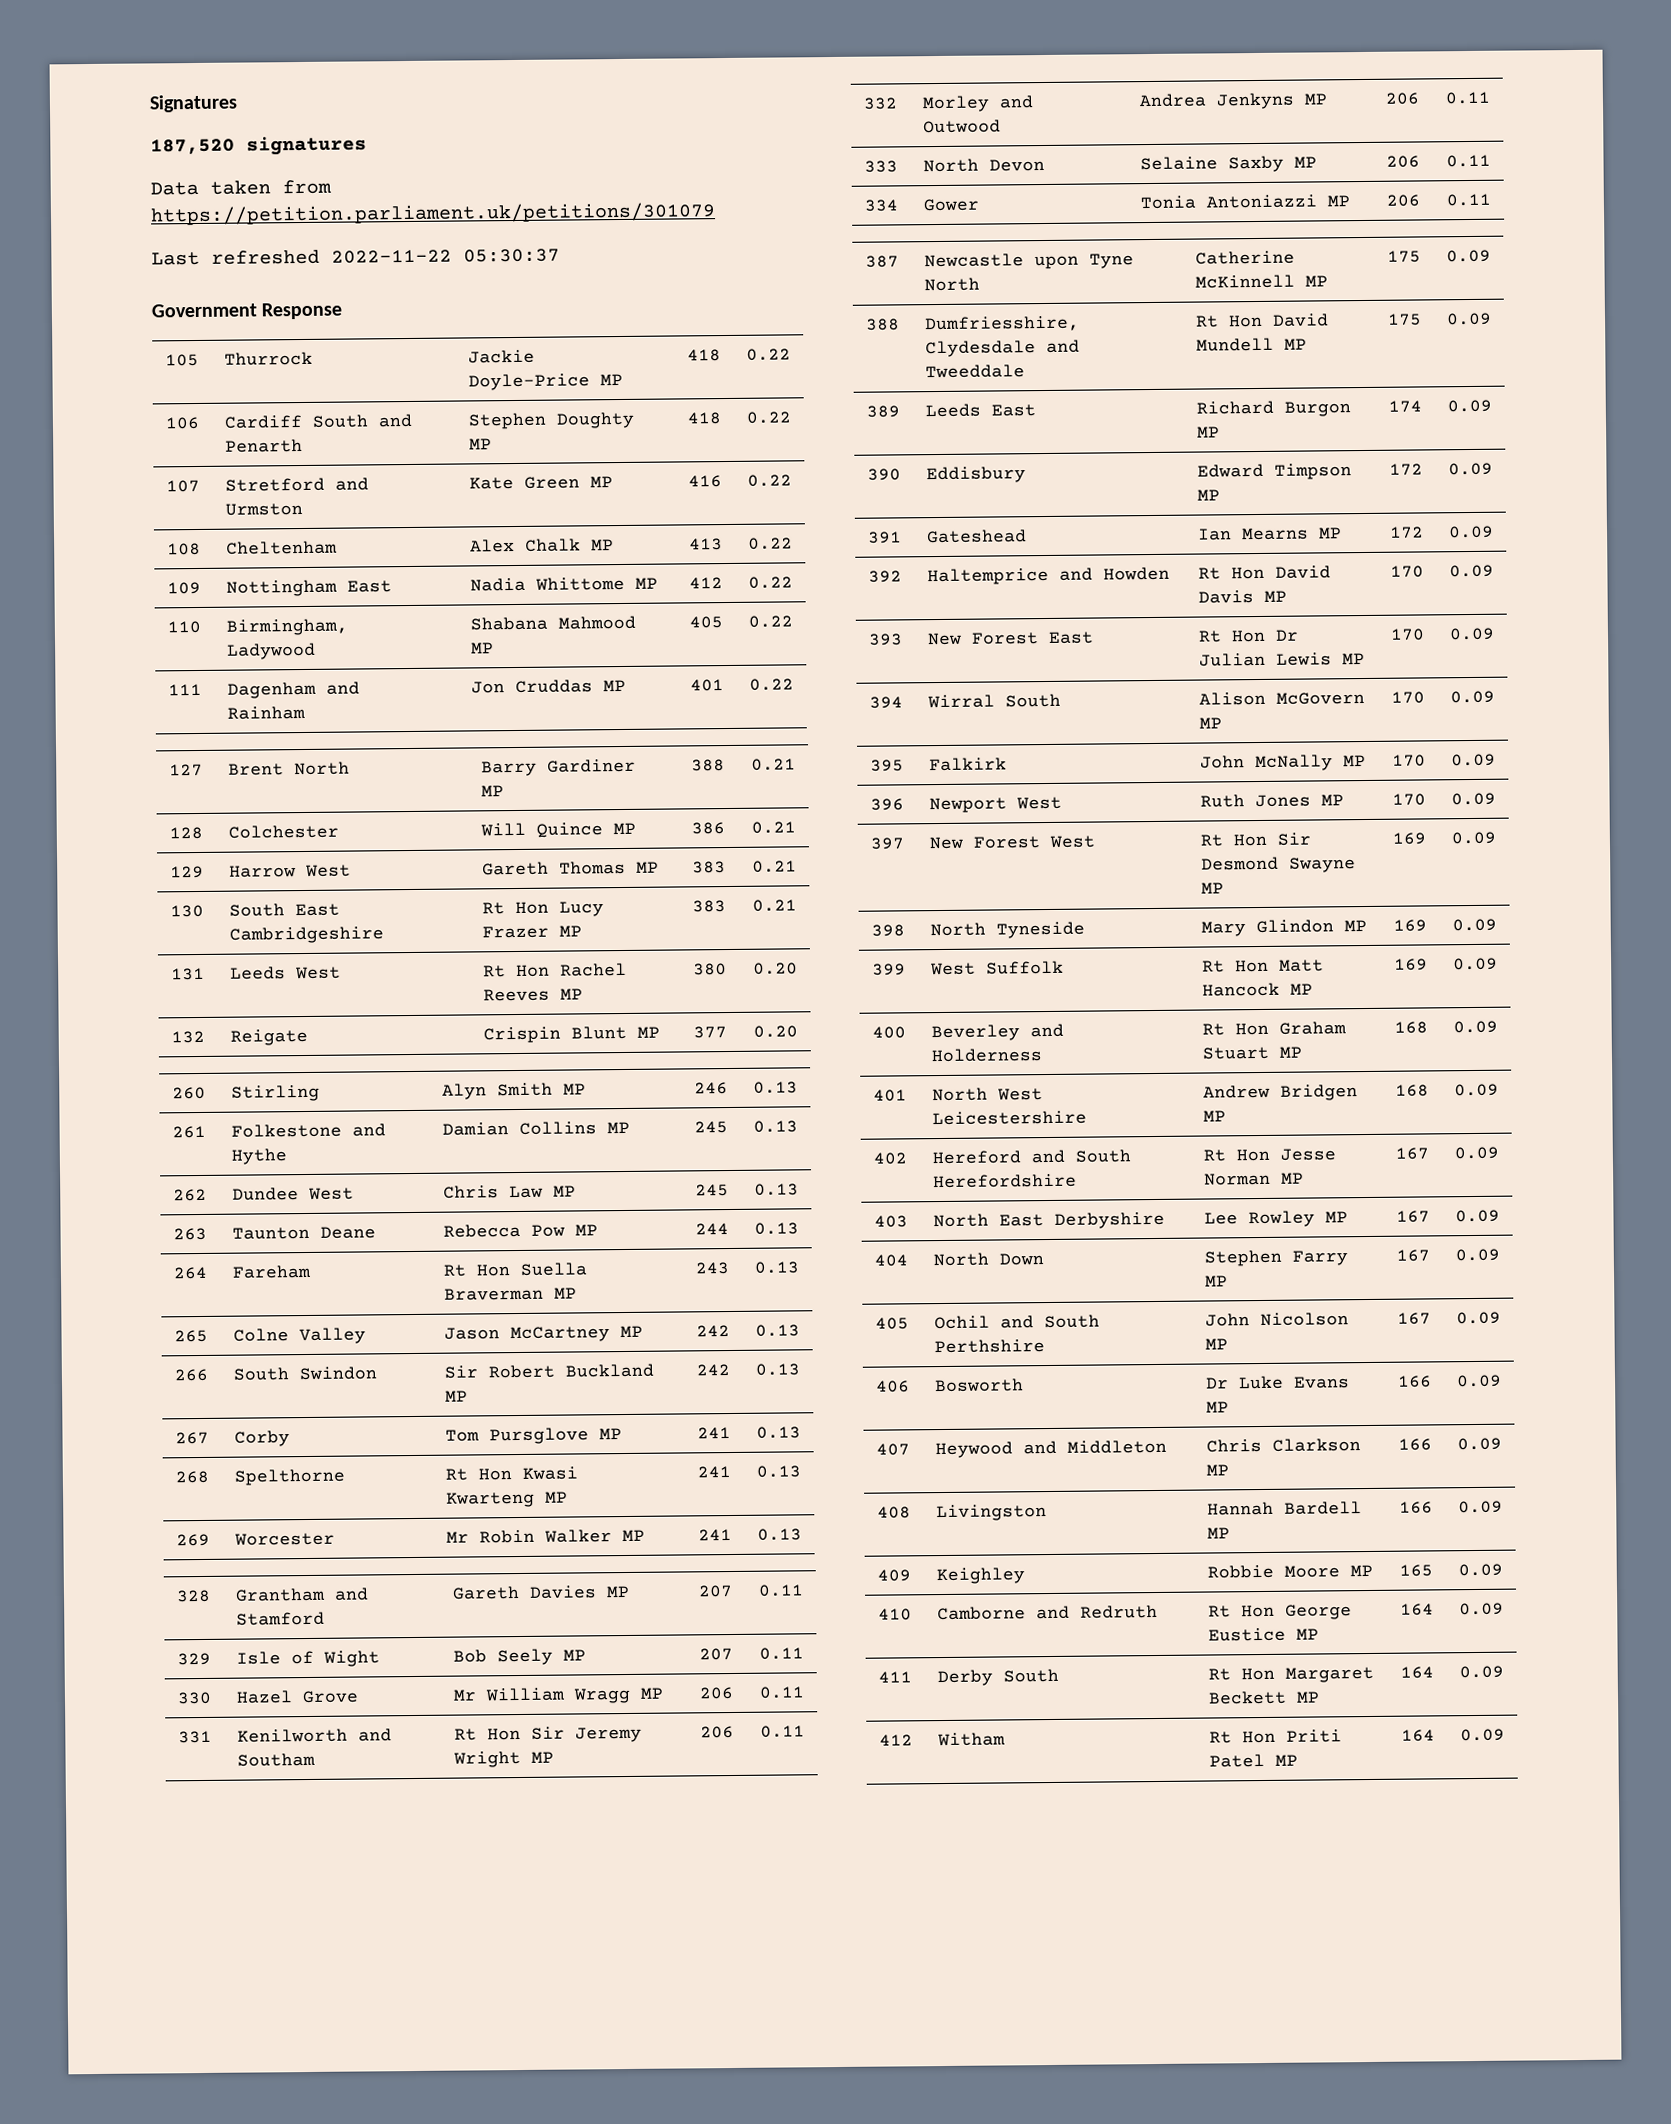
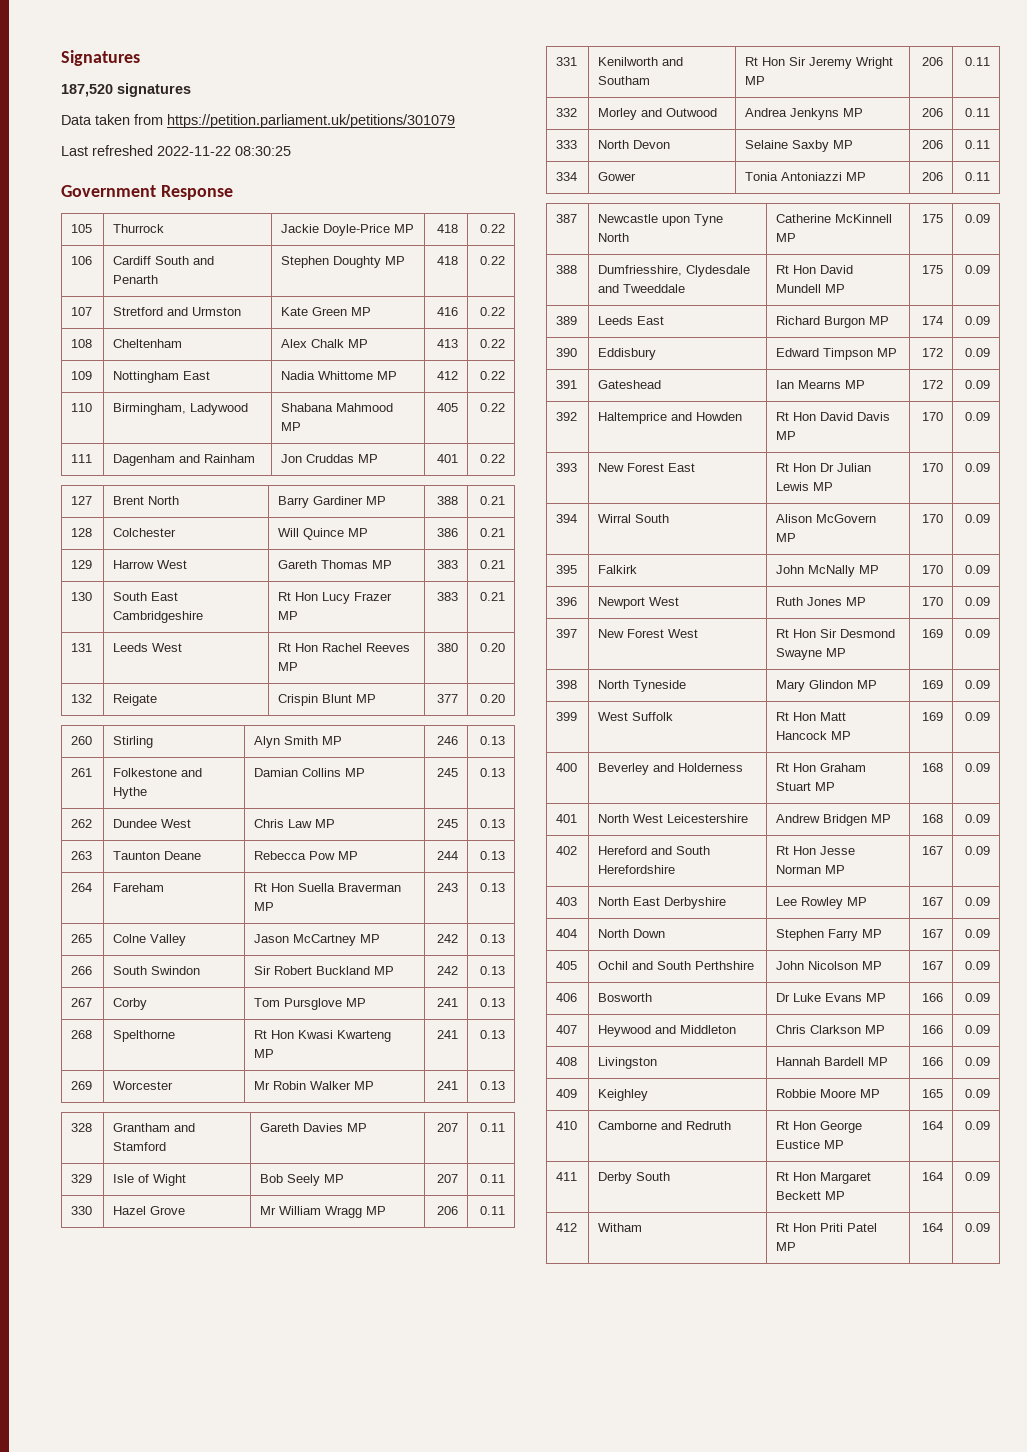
[463,248,560,263] 05:30:37 -> [235,146,291,156] 08:30:25

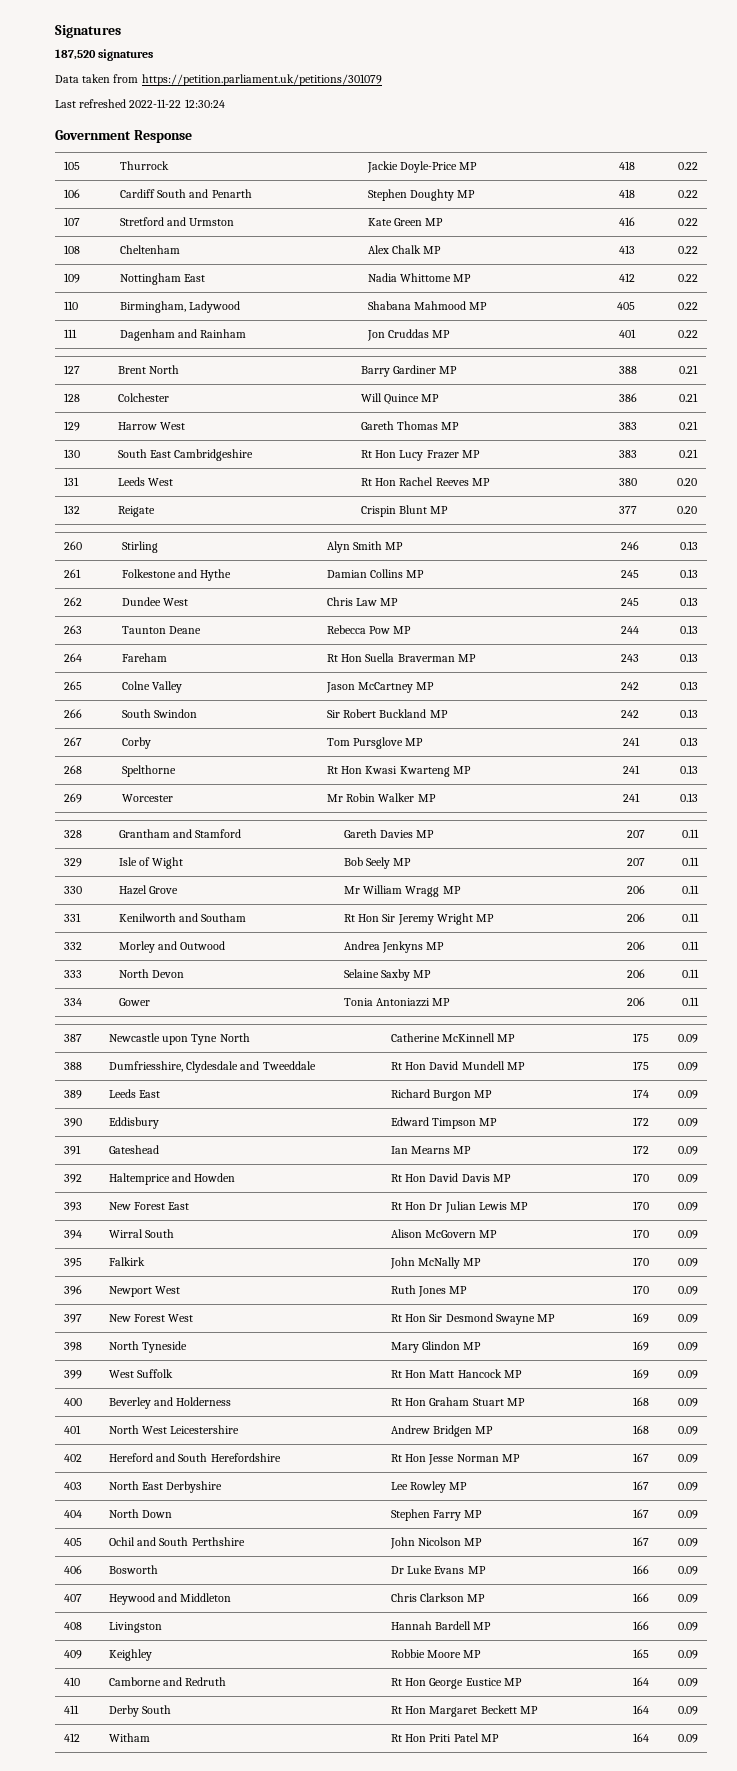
[235,146,291,156] 08:30:25 -> [184,99,225,108] 12:30:24

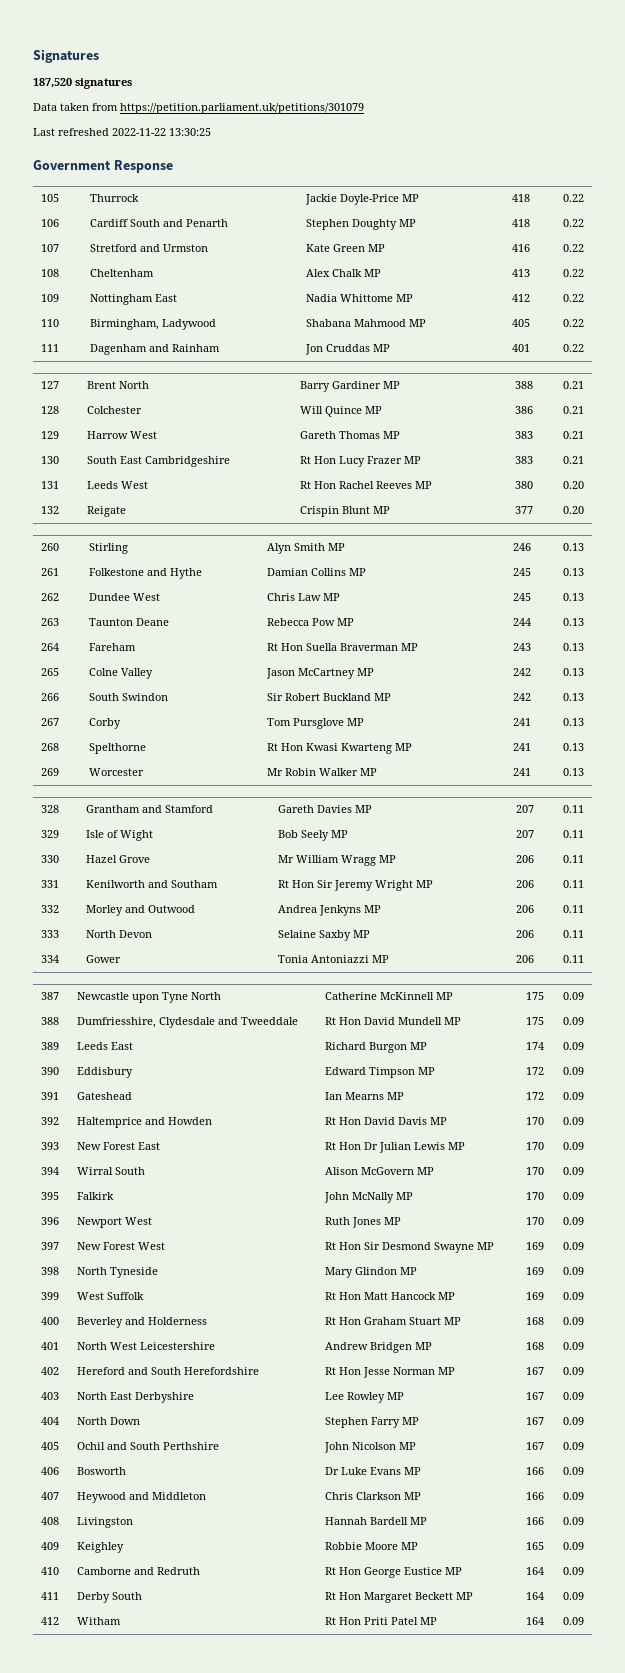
[184,99,225,108] 12:30:24 -> [169,128,211,136] 13:30:25

